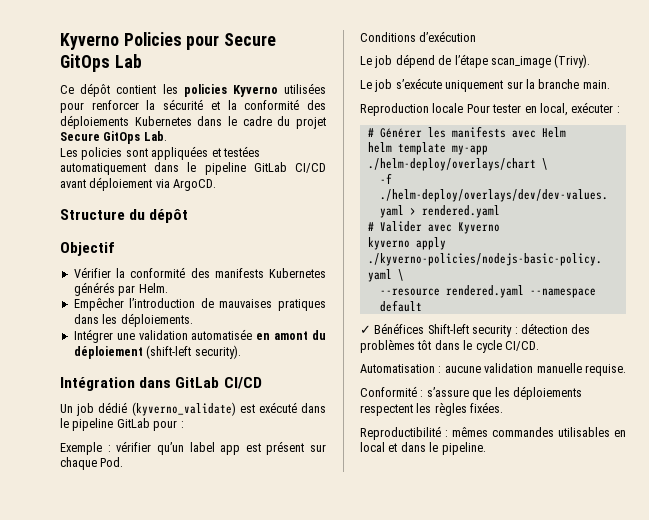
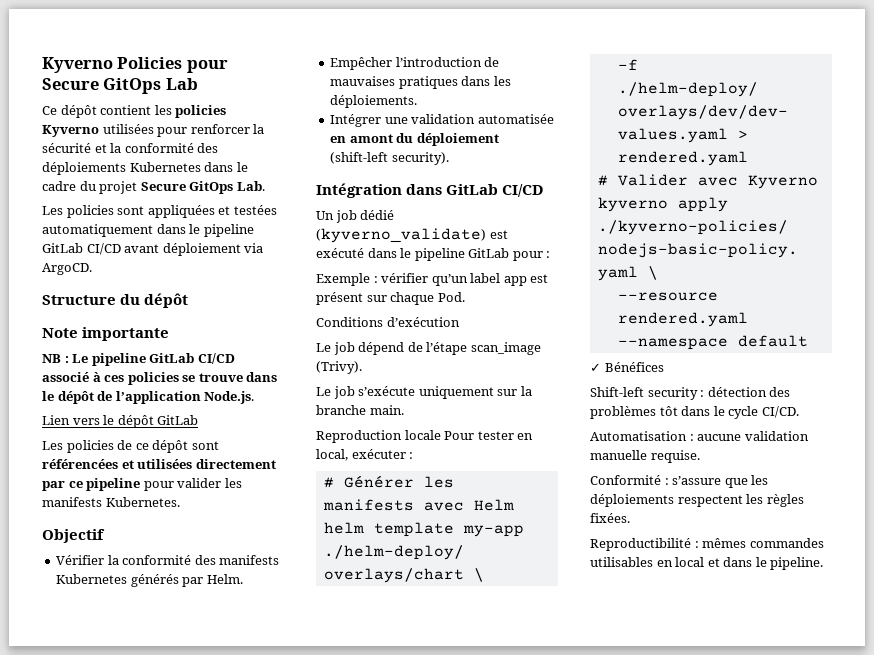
(189, 216) none -> [42,327,170,341] [42,353,235,366] [42,372,278,385] [42,391,255,404] [42,415,199,428] [42,440,219,453] [42,459,276,469] [42,478,242,491] [42,497,180,507] // Note importante // NB : Le pipeline GitLab CI/CD associé à ces policies se trouve dans le dépôt de l’application Node.js. // Lien vers le dépôt GitLab // Les policies de ce dépôt sont référencées et utilisées directement par ce pipeline pour valider les manifests Kubernetes.
(425, 328) none -> (664, 367) //

